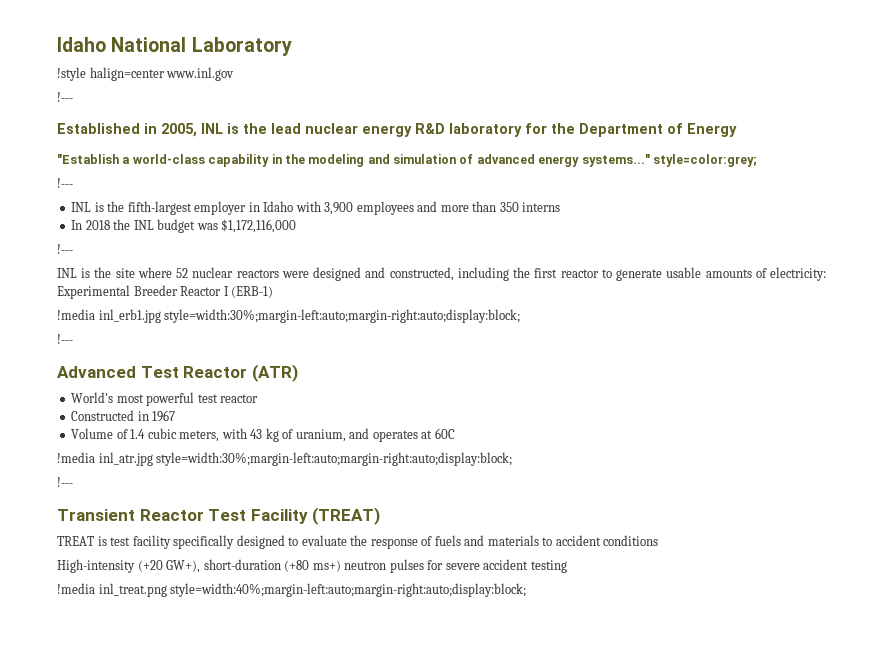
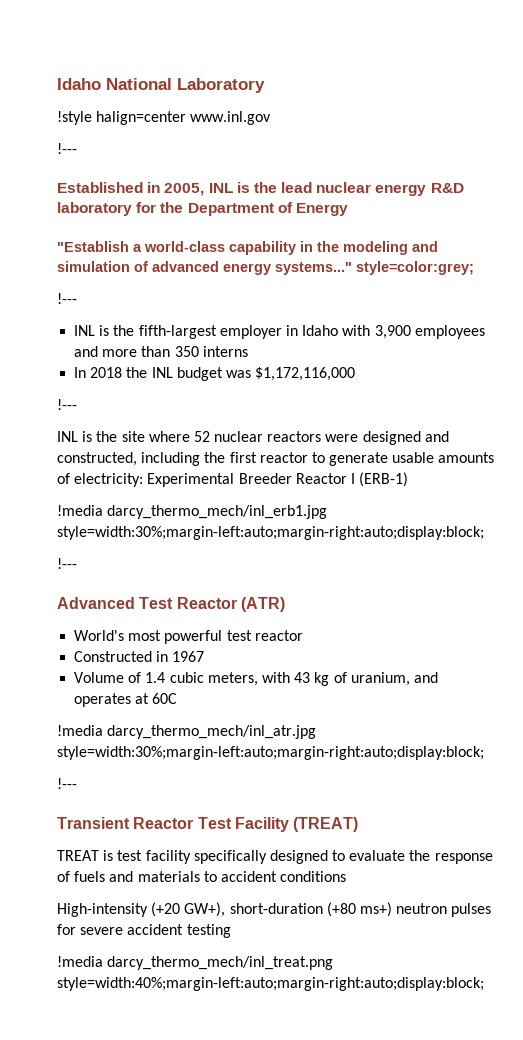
[98,309,161,323] inl_erb1.jpg -> [107,505,328,519] darcy_thermo_mech/inl_erb1.jpg
[98,452,153,466] inl_atr.jpg -> [107,725,317,739] darcy_thermo_mech/inl_atr.jpg
[98,583,167,597] inl_treat.png -> [107,956,334,970] darcy_thermo_mech/inl_treat.png

